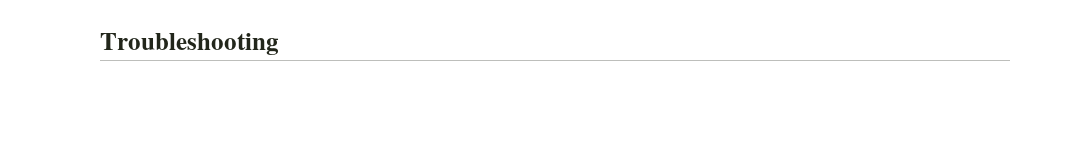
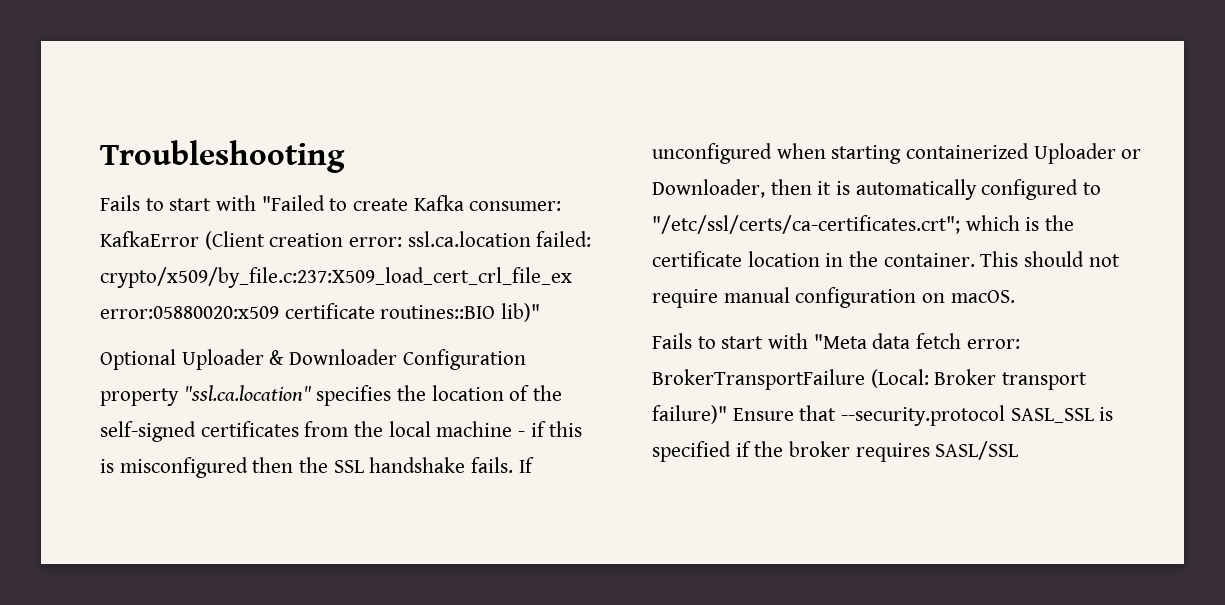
(279, 44) none -> [100,195,562,211] [100,231,592,250] [100,267,572,288] [100,303,541,322] [100,349,526,370] [100,385,563,406] [100,421,583,442] [100,457,534,478] [652,143,1142,164] [652,179,1102,200] [652,215,1075,234] [652,251,1120,267] [652,287,1015,308] [652,333,1020,349] [652,369,1088,390] [652,405,1114,426] [652,441,1019,462] // Fails to start with "Failed to create Kafka consumer: KafkaError (Client creation error: ssl.ca.location failed: crypto/x509/by_file.c:237:X509_load_cert_crl_file_ex error:05880020:x509 certificate routines::BIO lib)" // Optional Uploader & Downloader Configuration property "ssl.ca.location" specifies the location of the self-signed certificates from the local machine - if this is misconfigured then the SSL handshake fails. If unconfigured when starting containerized Uploader or Downloader, then it is automatically configured to "/etc/ssl/certs/ca-certificates.crt"; which is the certificate location in the container. This should not require manual configuration on macOS. // Fails to start with "Meta data fetch error: BrokerTransportFailure (Local: Broker transport failure)" Ensure that --security.protocol SASL_SSL is specified if the broker requires SASL/SSL

